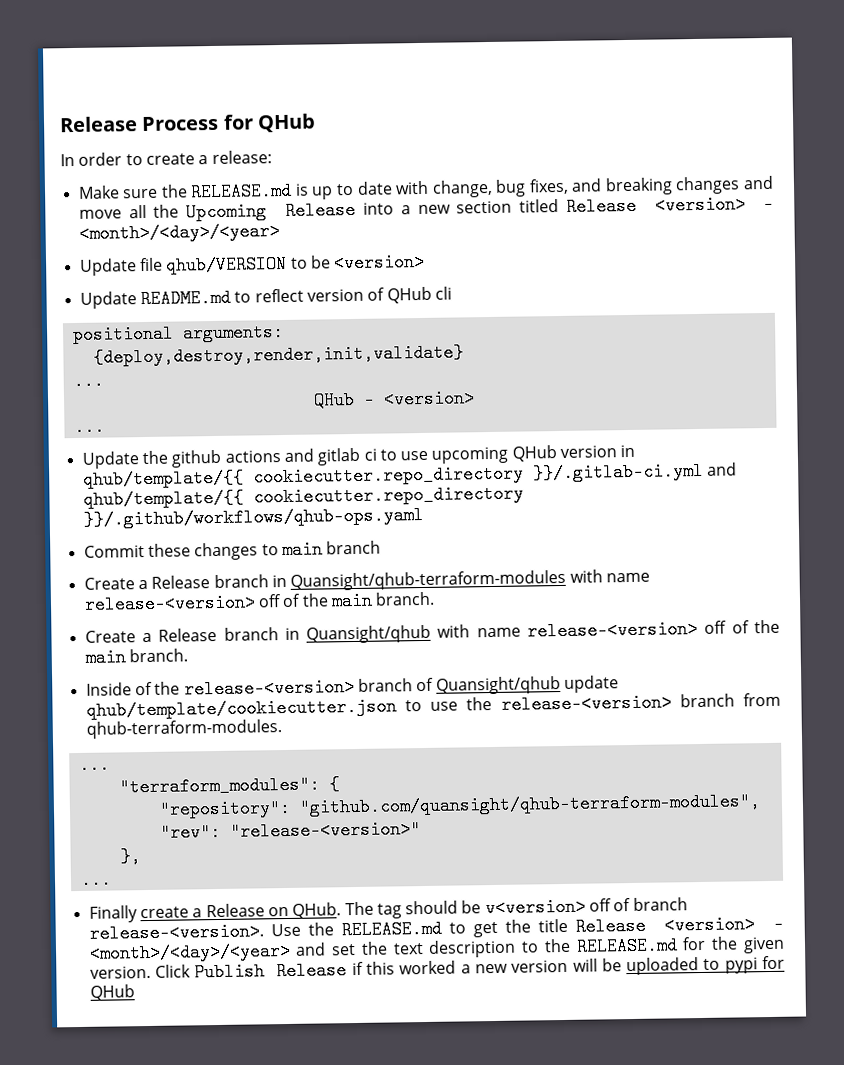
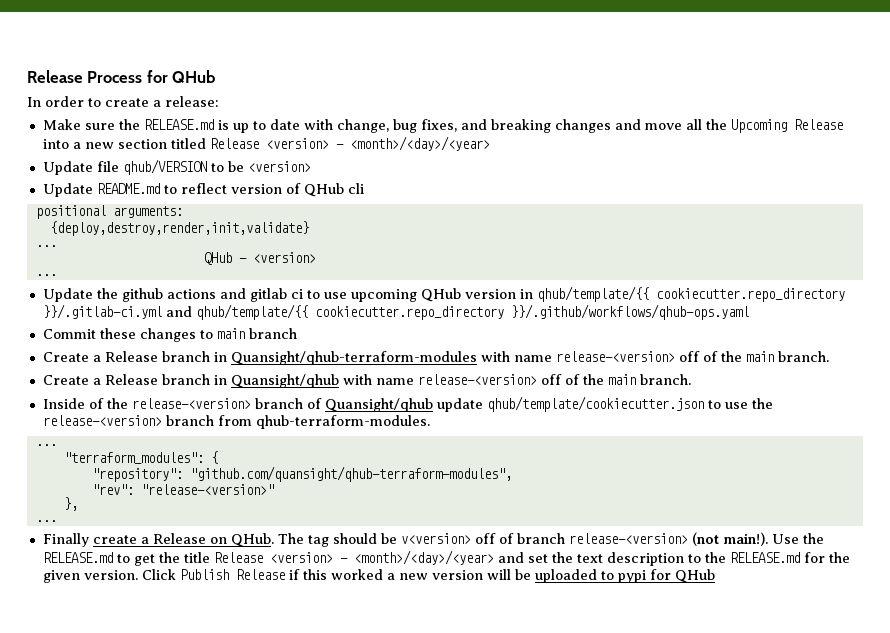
[88,922,264,943] release-<version>. -> [568,532,768,546] release-<version> (not main!).

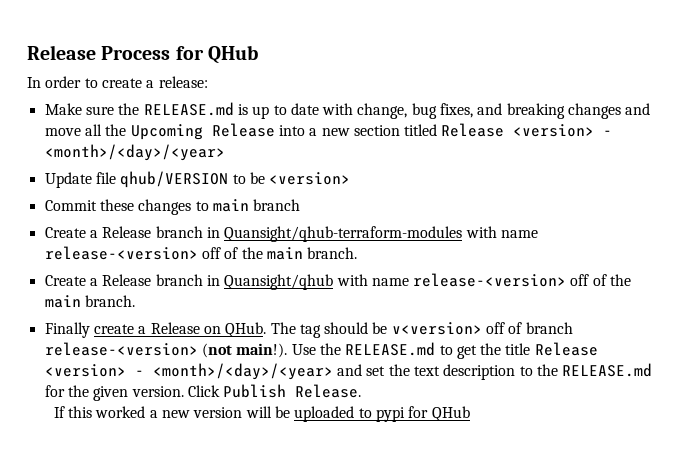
[42,183,364,197] [35,205,183,219] [49,221,309,236] [35,245,57,247] [203,252,316,265] [35,274,57,276] [42,286,845,302] [42,304,749,320] // Update README.md to reflect version of QHub cli // positional arguments: // {deploy,destroy,render,init,validate} // ... // QHub - <version> // ... // Update the github actions and gitlab ci to use upcoming QHub version in qhub/template/{{ cookiecutter.repo_directory }}/.gitlab-ci.yml and qhub/template/{{ cookiecutter.repo_directory }}/.github/workflows/qhub-ops.yaml -> (351, 178) none
[42,396,773,412] [42,415,430,429] [35,444,57,446] [63,451,218,464] [91,466,512,482] [91,484,274,495] [63,497,78,511] [35,520,57,522] // Inside of the release-<version> branch of Quansight/qhub update qhub/template/cookiecutter.json to use the release-<version> branch from qhub-terraform-modules. // ... // "terraform_modules": { // "repository": "github.com/quansight/qhub-terraform-modules", // "rev": "release-<version>" // }, // ... -> (135, 301) none
[235,569,300,580] Release if -> [295,384,362,398] [53,406,65,418] Release. // If

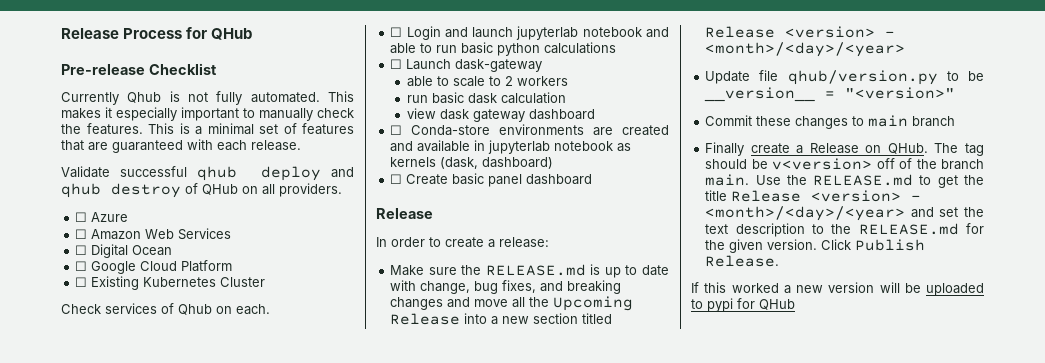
(259, 54) none -> [61,63,217,75] [61,91,354,105] [61,107,354,121] [61,123,354,135] [61,139,301,153] [61,166,354,181] [61,183,342,198] [75,212,129,222] [75,228,232,240] [75,244,173,258] [75,260,233,274] [75,276,266,290] [61,303,270,315] [390,26,669,40] [390,42,617,56] [390,59,543,72] [407,76,569,87] [407,92,567,104] [407,108,596,122] [390,124,669,136] [390,140,632,154] [390,157,554,169] [390,173,593,187] [376,208,433,219] // Pre-release Checklist // Currently Qhub is not fully automated. This makes it especially important to manually check the features. This is a minimal set of features that are guaranteed with each release. // Validate successful qhub deploy and qhub destroy of QHub on all providers. // ☐ Azure // ☐ Amazon Web Services // ☐ Digital Ocean // ☐ Google Cloud Platform // ☐ Existing Kubernetes Cluster // Check services of Qhub on each. // ☐ Login and launch jupyterlab notebook and able to run basic python calculations // ☐ Launch dask-gateway // able to scale to 2 workers // run basic dask calculation // view dask gateway dashboard // ☐ Conda-store environments are created and available in jupyterlab notebook as kernels (dask, dashboard) // ☐ Create basic panel dashboard // Release
[120,171,229,188] qhub/VERSION -> [787,70,938,85] qhub/version.py
[269,172,351,185] <version> -> [704,87,956,102] __version__ = "<version>"
[44,226,538,242] [44,246,358,260] [44,273,632,290] [44,295,135,308] // Create a Release branch in Quansight/qhub-terraform-modules with name release-<version> off of the main branch. // Create a Release branch in Quansight/qhub with name release-<version> off of the main branch. -> (956, 121) none
[525,322,573,334] [44,342,288,358] branch release-<version> (not main!). -> [916,159,984,170] [705,174,750,186] the branch main.

